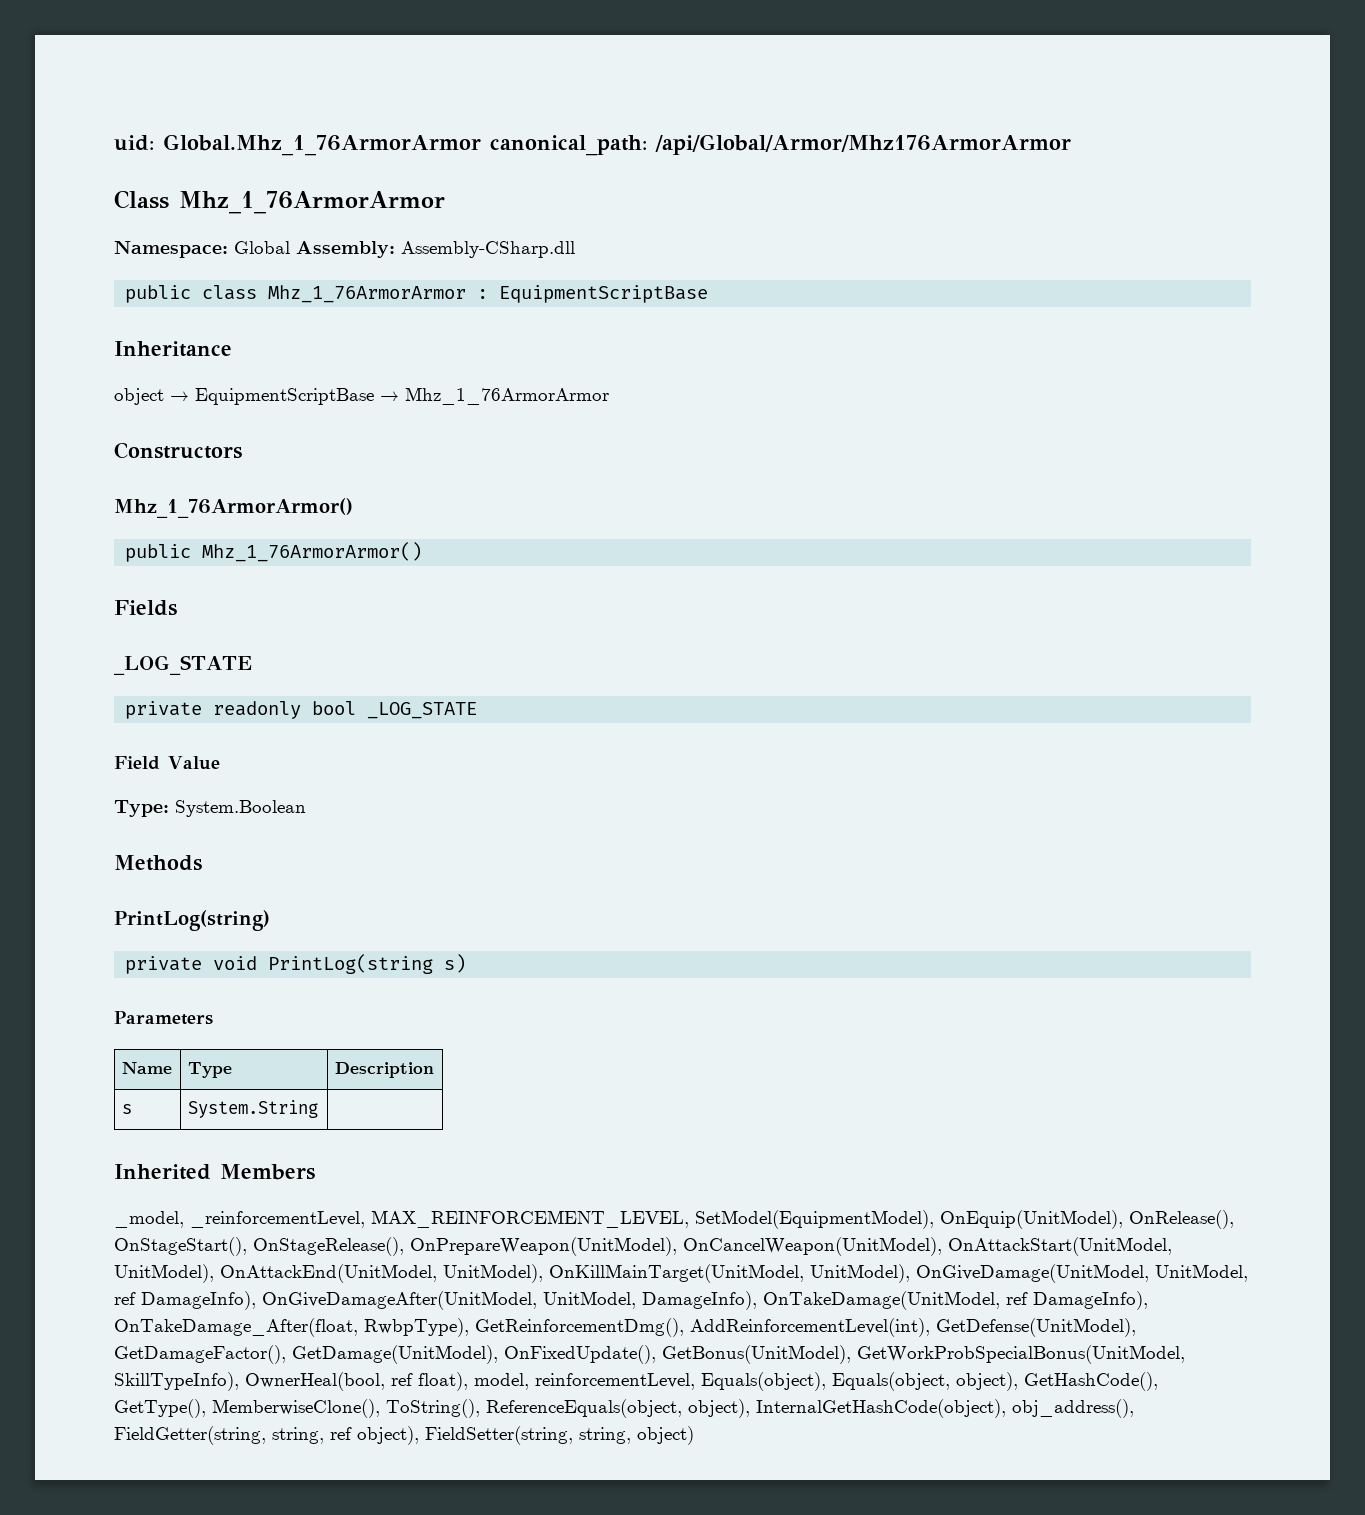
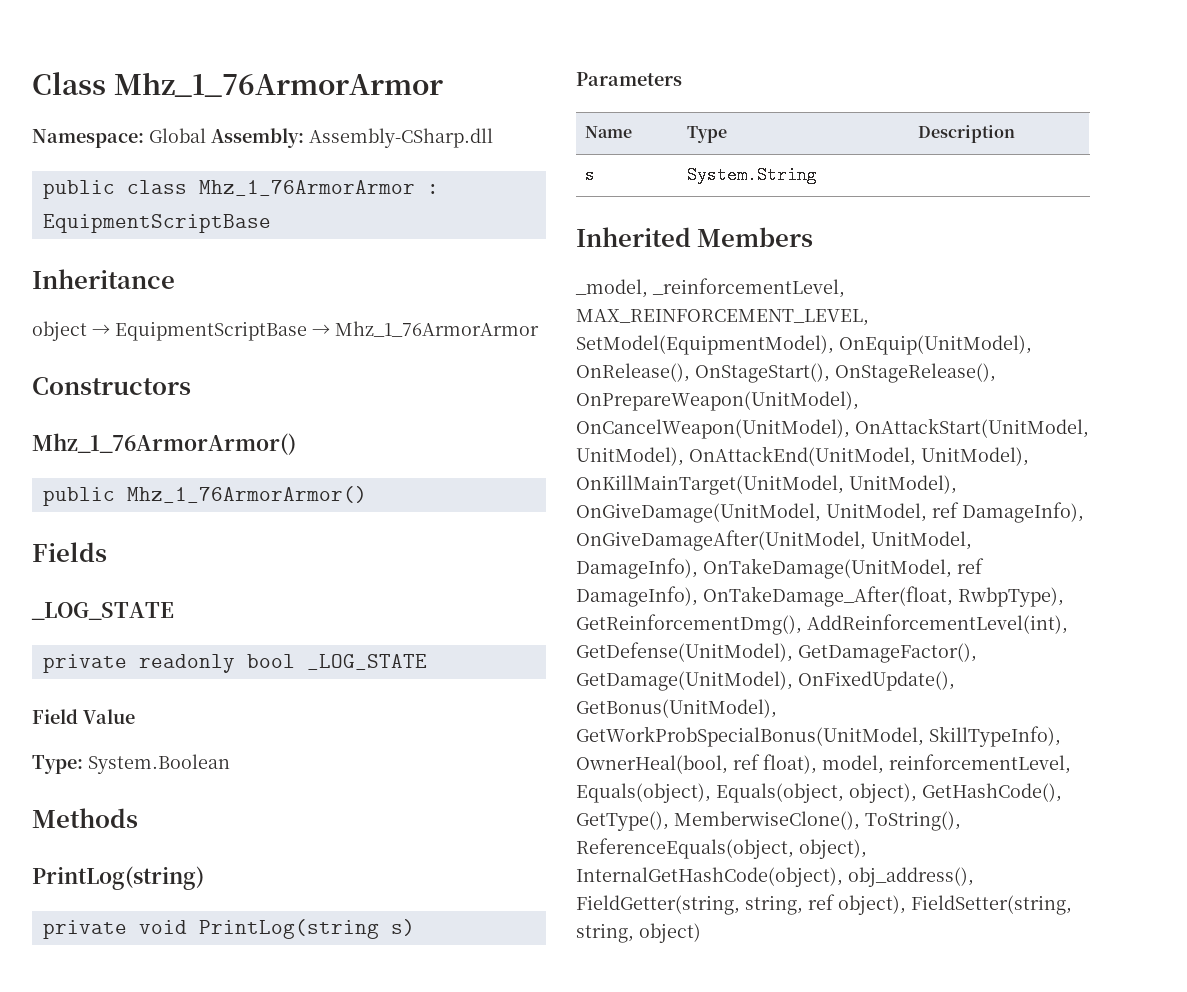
[114,134,1071,156] uid: Global.Mhz_1_76ArmorArmor canonical_path: /api/Global/Armor/Mhz176ArmorArmor // -> (32, 83) none

